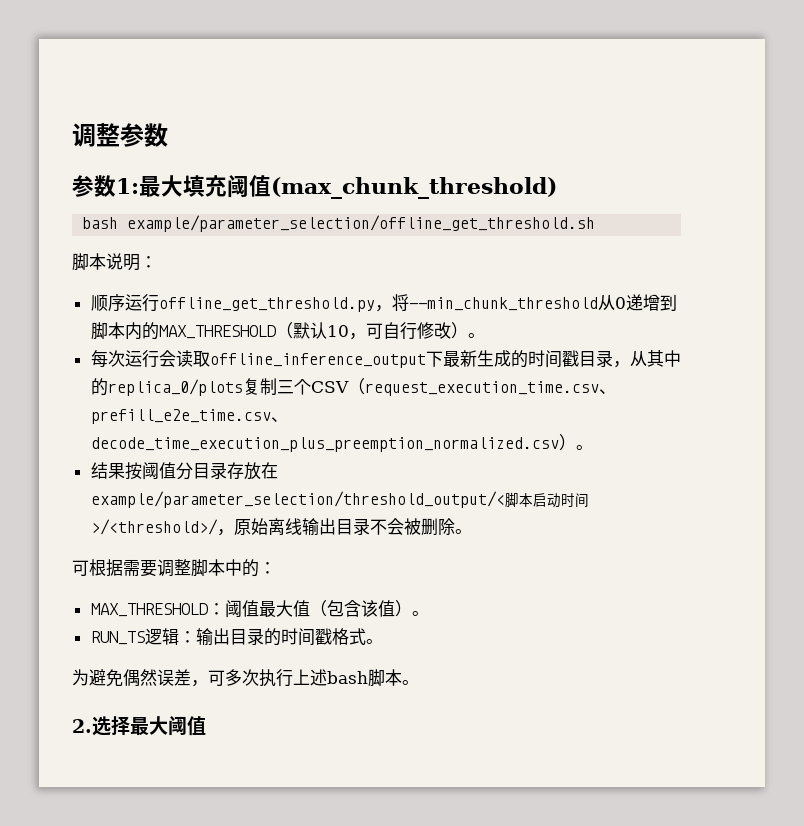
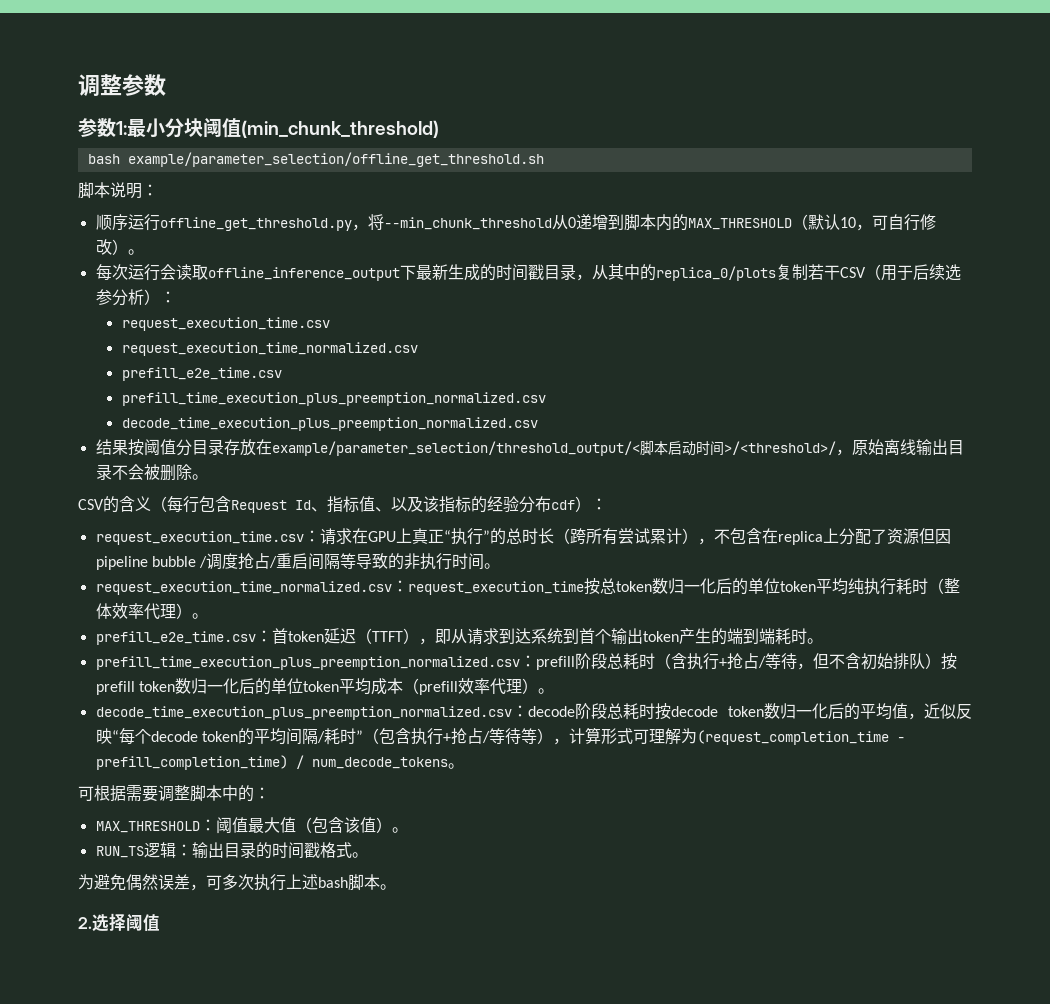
[161,175,557,199] 大填充阈值(max_chunk_threshold) -> [146,118,439,138] 小分块阈值(min_chunk_threshold)
[276,378,616,396] [90,409,288,424] [90,434,593,452] 三个CSV（request_execution_time.csv、prefill_e2e_time.csv、decode_time_execution_plus_preemption_normalized.csv）。 -> [807,264,961,281] [95,289,176,306] [121,317,330,331] [121,342,418,356] [121,367,282,381] [121,392,546,406] [121,417,538,431] 若干CSV（用于后续选参分析）： // request_execution_time.csv // request_execution_time_normalized.csv // prefill_e2e_time.csv // prefill_time_execution_plus_preemption_normalized.csv // decode_time_execution_plus_preemption_normalized.csv
(472, 531) none -> [78,496,607,513] [95,528,951,545] [95,553,501,570] [95,578,960,595] [95,603,208,620] [95,628,823,645] [95,653,957,670] [95,678,554,695] [95,703,972,720] [95,727,905,745] [95,755,464,770] // CSV的含义（每行包含Request Id、指标值、以及该指标的经验分布cdf）： // request_execution_time.csv：请求在GPU上真正“执行”的总时长（跨所有尝试累计），不包含在replica上分配了资源但因pipeline bubble /调度抢占/重启间隔等导致的非执行时间。 // request_execution_time_normalized.csv：request_execution_time按总token数归一化后的单位token平均纯执行耗时（整体效率代理）。 // prefill_e2e_time.csv：首token延迟（TTFT），即从请求到达系统到首个输出token产生的端到端耗时。 // prefill_time_execution_plus_preemption_normalized.csv：prefill阶段总耗时（含执行+抢占/等待，但不含初始排队）按prefill token数归一化后的单位token平均成本（prefill效率代理）。 // decode_time_execution_plus_preemption_normalized.csv：decode阶段总耗时按decode token数归一化后的平均值，近似反映“每个decode token的平均间隔/耗时”（包含执行+抢占/等待等），计算形式可理解为(request_completion_time - prefill_completion_time) / num_decode_tokens。
[130,716,168,735] 最大 -> (126, 922) none

